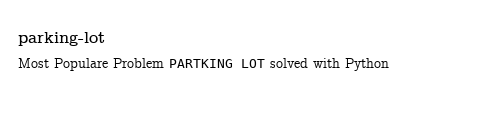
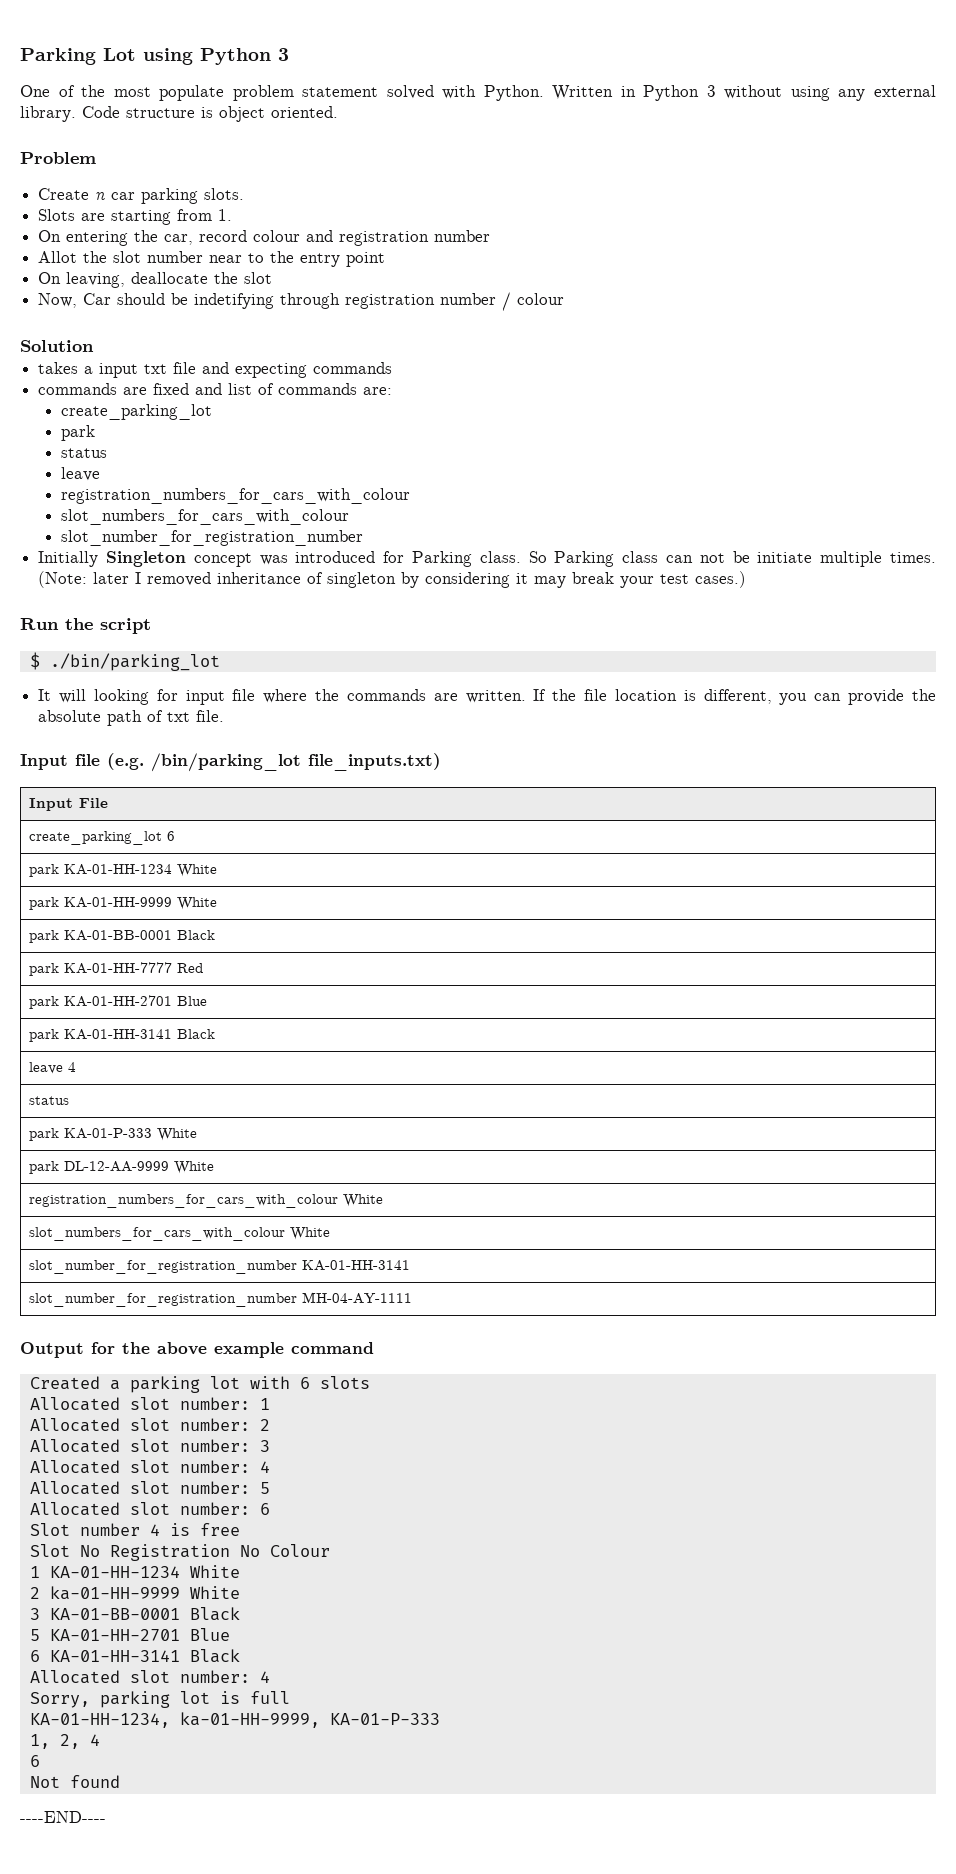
[18,32,105,46] [18,58,389,71] parking-lot // Most Populare Problem PARTKING LOT solved with Python -> [20,48,289,65] [20,85,936,101] [20,106,338,122] [20,152,96,164] [38,188,245,204] [38,209,233,225] [38,230,491,246] [38,251,386,267] [38,272,273,288] [38,292,565,311] [20,340,94,352] [38,362,393,378] [38,383,393,395] [61,404,213,420] [61,425,96,441] [61,448,108,458] [61,467,101,481] [61,488,411,504] [61,509,350,525] [61,530,364,546] [38,551,937,567] [38,571,747,588] [20,618,151,634] [29,652,220,671] [38,689,936,705] [38,710,225,726] [20,753,441,772] [29,798,109,811] [29,831,176,845] [29,864,218,877] [29,897,218,910] [29,930,216,943] [29,962,204,976] [29,995,208,1009] [29,1029,216,1042] [29,1062,77,1074] [29,1096,70,1105] [29,1128,198,1141] [29,1161,215,1174] [29,1194,384,1208] [29,1227,331,1241] [29,1260,411,1274] [29,1292,413,1307] [20,1342,374,1358] [29,1376,370,1393] [29,1397,270,1411] [29,1418,270,1432] [29,1439,270,1453] [29,1460,270,1474] [29,1481,270,1495] [29,1502,270,1516] [29,1523,240,1536] [29,1544,330,1561] [29,1565,240,1578] [29,1586,240,1600] [29,1607,240,1621] [29,1628,230,1641] [29,1649,240,1663] [29,1670,270,1684] [29,1691,290,1708] [29,1712,440,1728] [29,1734,100,1749] [29,1755,40,1767] [29,1775,120,1788] [20,1811,106,1823] Parking Lot using Python 3 // One of the most populate problem statement solved with Python. Written in Python 3 without using any external library. Code structure is object oriented. // Problem // Create n car parking slots. // Slots are starting from 1. // On entering the car, record colour and registration number // Allot the slot number near to the entry point // On leaving, deallocate the slot // Now, Car should be indetifying through registration number / colour // Solution // takes a input txt file and expecting commands // commands are fixed and list of commands are: // create_parking_lot // park // status // leave // registration_numbers_for_cars_with_colour // slot_numbers_for_cars_with_colour // slot_number_for_registration_number // Initially Singleton concept was introduced for Parking class. So Parking class can not be initiate multiple times. (Note: later I removed inheritance of singleton by considering it may break your test cases.) // Run the script // $ ./bin/parking_lot // It will looking for input file where the commands are written. If the file location is different, you can provide the absolute path of txt file. // Input file (e.g. /bin/parking_lot file_inputs.txt) // Input File // create_parking_lot 6 // park KA-01-HH-1234 White // park KA-01-HH-9999 White // park KA-01-BB-0001 Black // park KA-01-HH-7777 Red // park KA-01-HH-2701 Blue // park KA-01-HH-3141 Black // leave 4 // status // park KA-01-P-333 White // park DL-12-AA-9999 White // registration_numbers_for_cars_with_colour White // slot_numbers_for_cars_with_colour White // slot_number_for_registration_number KA-01-HH-3141 // slot_number_for_registration_number MH-04-AY-1111 // Output for the above example command // Created a parking lot with 6 slots // Allocated slot number: 1 // Allocated slot number: 2 // Allocated slot number: 3 // Allocated slot number: 4 // Allocated slot number: 5 // Allocated slot number: 6 // Slot number 4 is free // Slot No Registration No Colour // 1 KA-01-HH-1234 White // 2 ka-01-HH-9999 White // 3 KA-01-BB-0001 Black // 5 KA-01-HH-2701 Blue // 6 KA-01-HH-3141 Black // Allocated slot number: 4 // Sorry, parking lot is full // KA-01-HH-1234, ka-01-HH-9999, KA-01-P-333 // 1, 2, 4 // 6 // Not found // ----END----

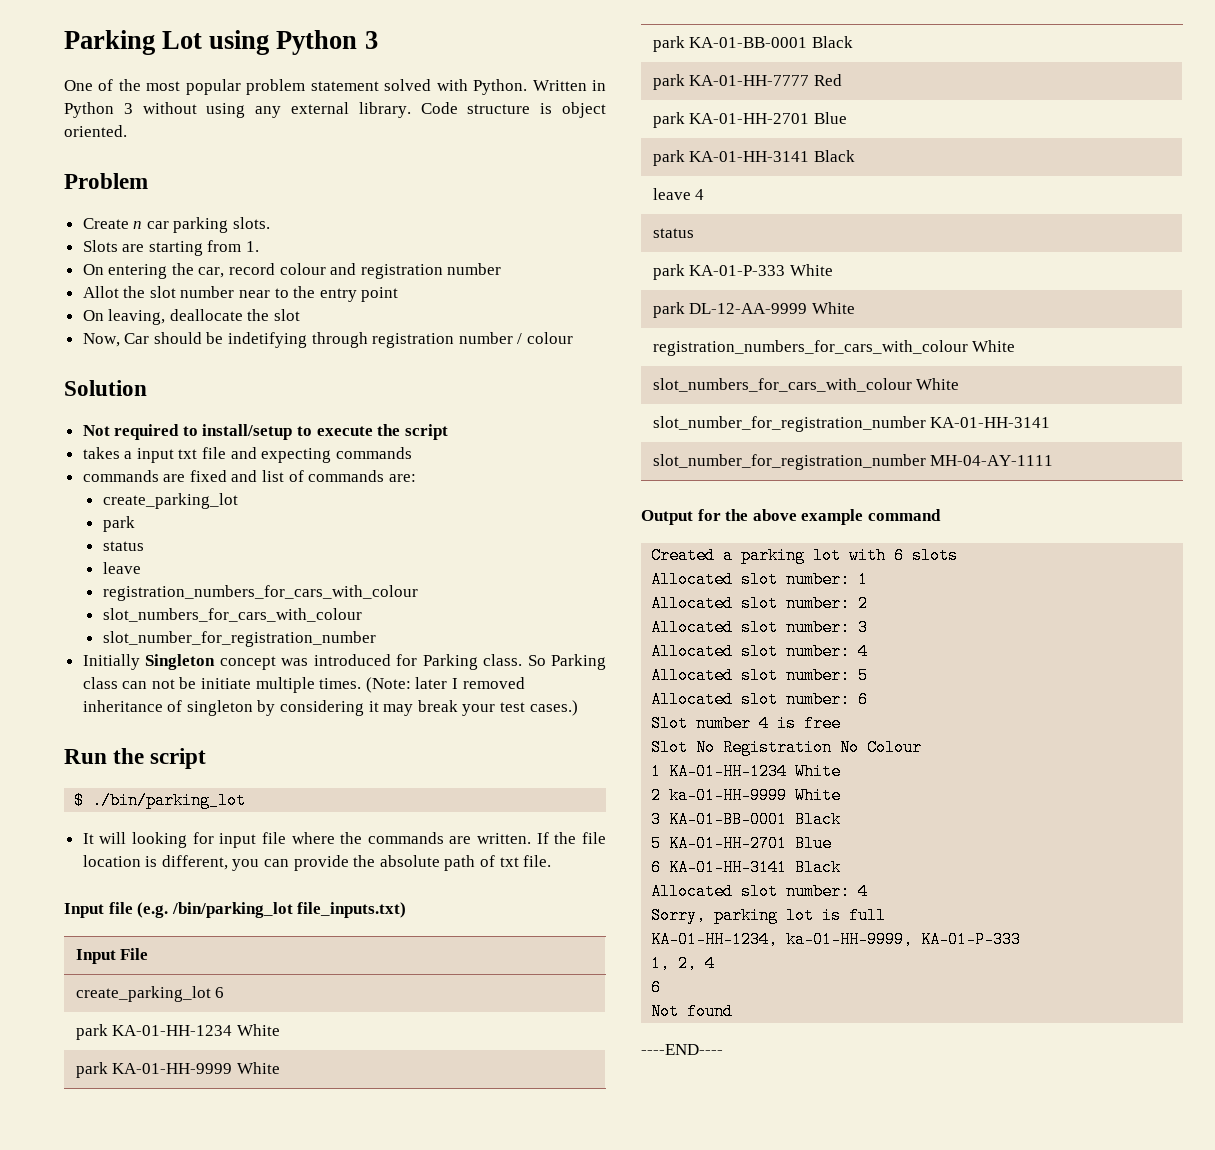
[159,85,225,101] populate -> [185,79,241,95] popular
(94, 346) none -> [82,424,448,440] // Not required to install/setup to execute the script

